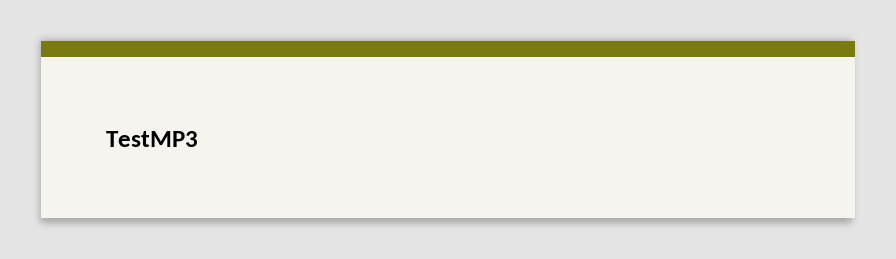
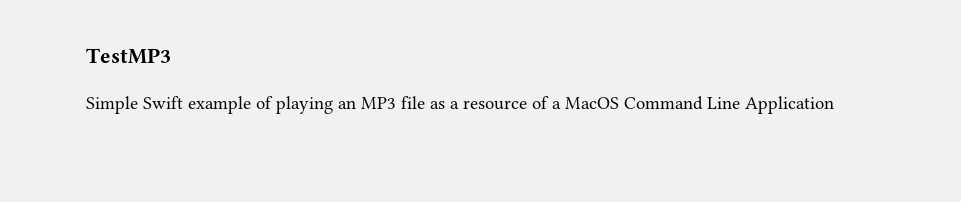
(198, 139) none -> [86,96,834,114] // Simple Swift example of playing an MP3 file as a resource of a MacOS Command Line Application

